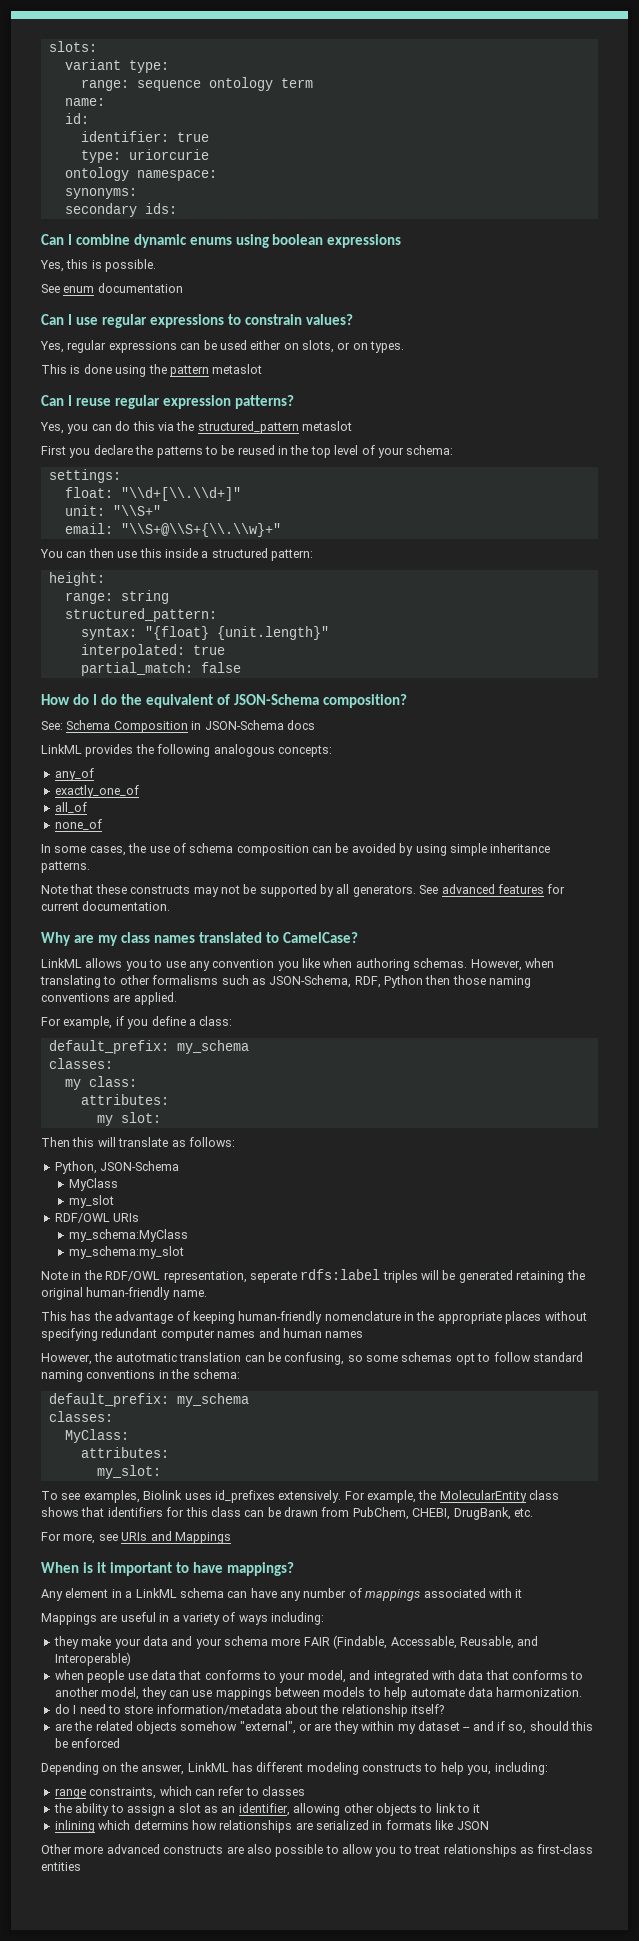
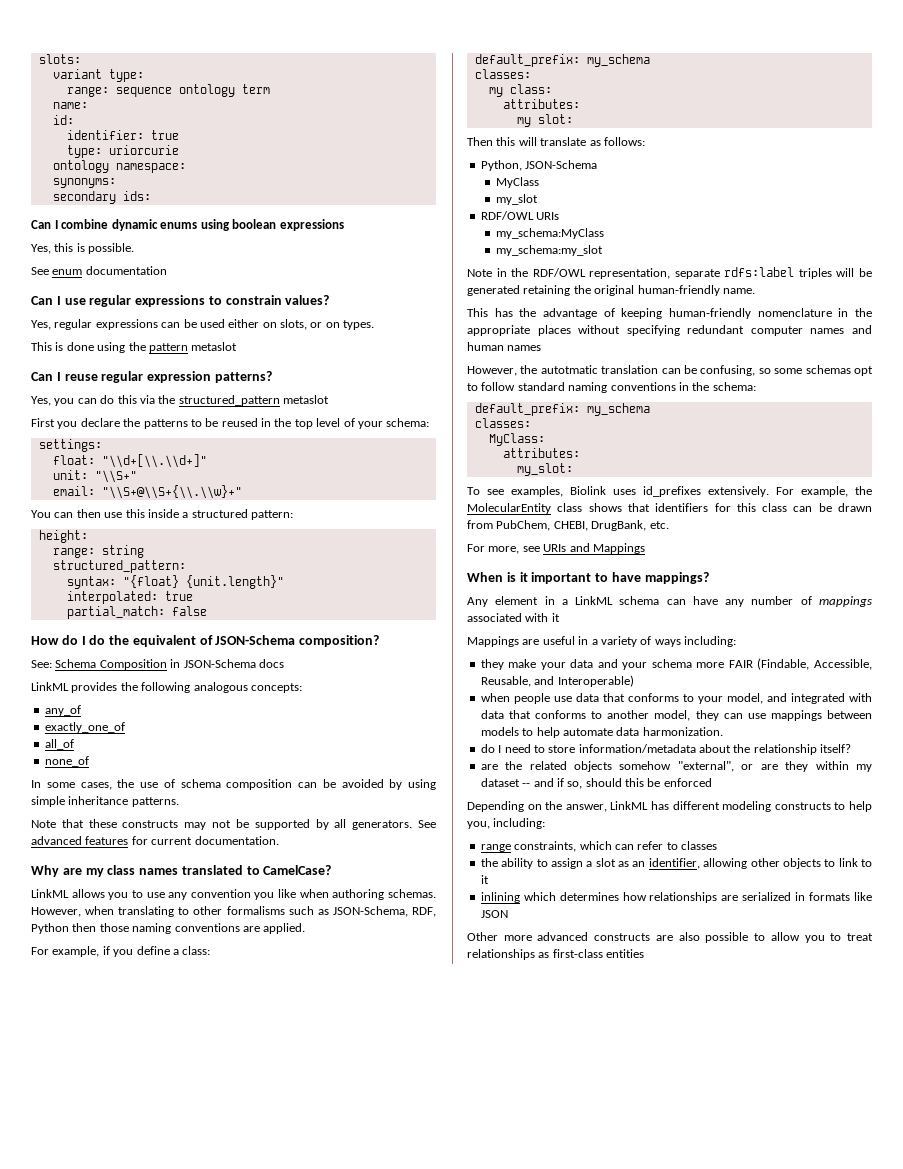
[249,1271,297,1283] seperate -> [674,269,720,279] separate
[390,1636,457,1649] Accessable, -> [814,659,872,670] Accessible,
[133,1820,189,1830] determins -> [559,892,619,901] determines

